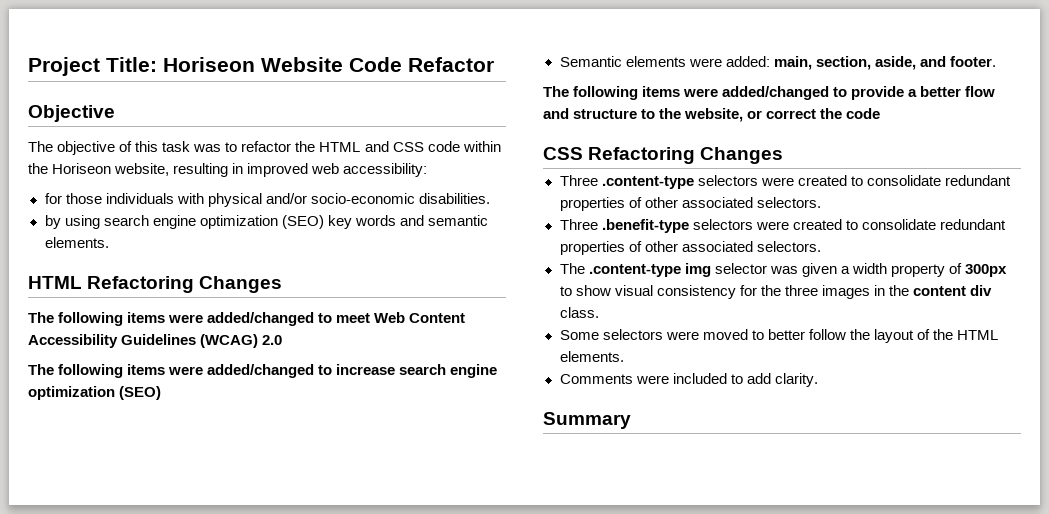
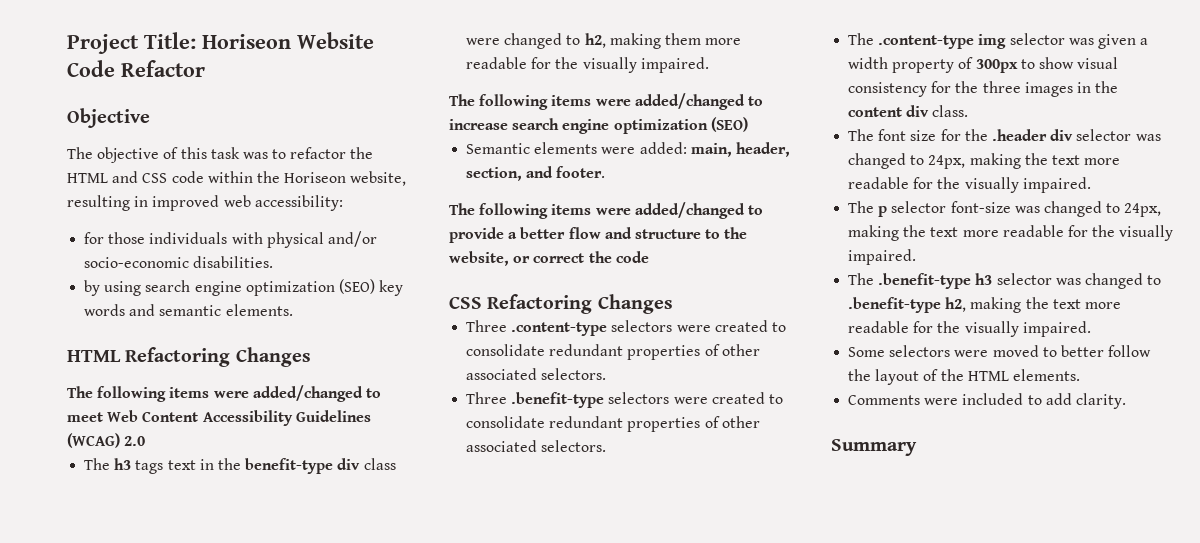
(283, 340) none -> [84,458,396,474] [466,33,742,49] [466,57,709,73] // The h3 tags text in the benefit-type div class were changed to h2, making them more readable for the visually impaired.
[815,56,916,70] section, aside, -> [735,142,790,157] [466,167,523,181] header, section,
(599, 312) none -> [848,129,1161,141] [848,153,1121,169] [848,177,1091,193] [848,201,1162,217] [848,225,1174,241] [848,249,917,265] [848,273,1162,289] [848,297,1121,313] [848,321,1091,337] // The font size for the .header div selector was changed to 24px, making the text more readable for the visually impaired. // The p selector font-size was changed to 24px, making the text more readable for the visually impaired. // The .benefit-type h3 selector was changed to .benefit-type h2, making the text more readable for the visually impaired.

